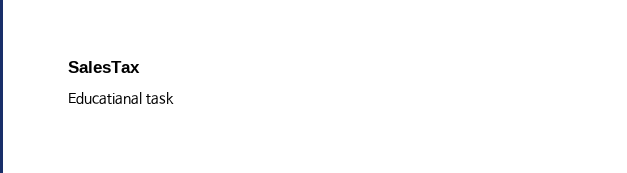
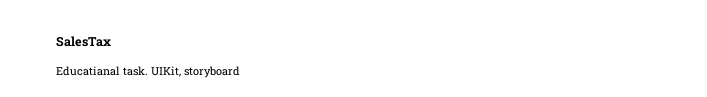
[145,92,174,105] task -> [123,66,240,78] task. UIKit, storyboard

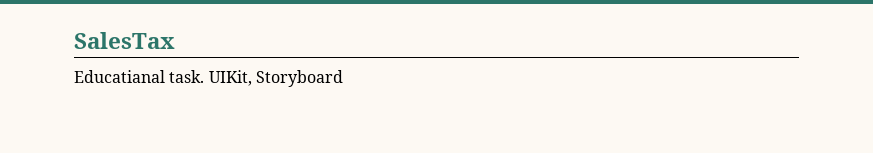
[184,66,240,78] storyboard -> [255,70,343,87] Storyboard

